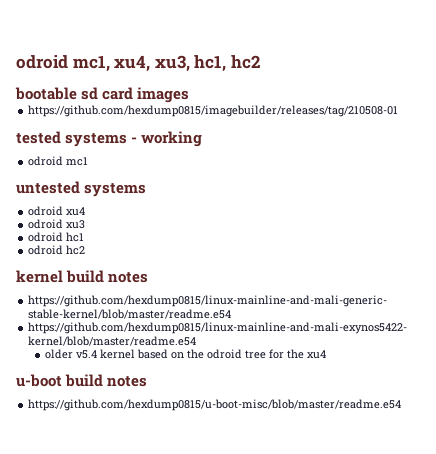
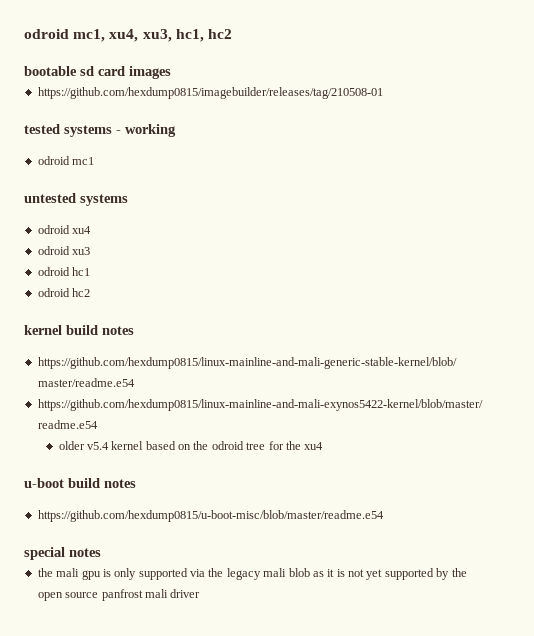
(402, 405) none -> [24,547,101,560] [37,568,467,580] [37,589,201,601] // special notes // the mali gpu is only supported via the legacy mali blob as it is not yet supported by the open source panfrost mali driver

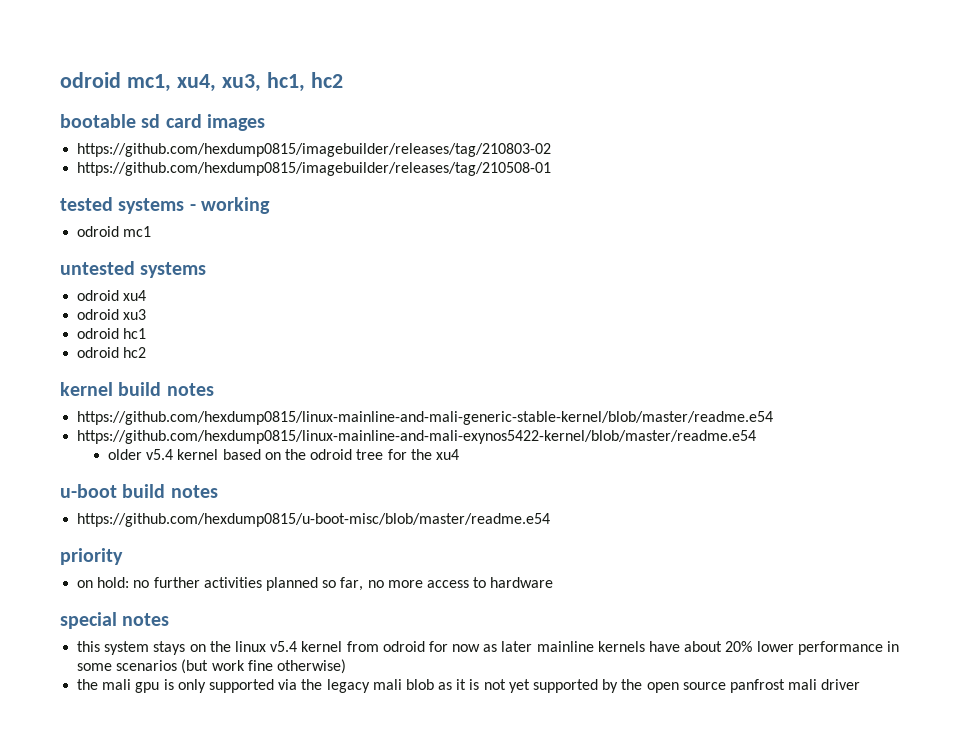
(171, 72) none -> [77,143,552,157] // https://github.com/hexdump0815/imagebuilder/releases/tag/210803-02
[24,547,101,560] special notes -> [60,548,123,565] [77,577,554,591] [60,612,170,629] [77,641,899,655] [77,659,346,674] priority // on hold: no further activities planned so far, no more access to hardware // special notes // this system stays on the linux v5.4 kernel from odroid for now as later mainline kernels have about 20% lower performance in some scenarios (but work fine otherwise)

